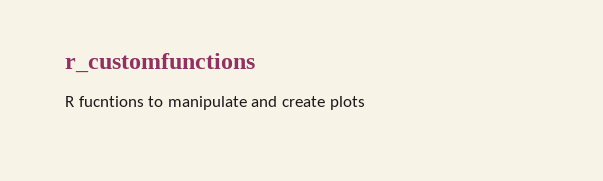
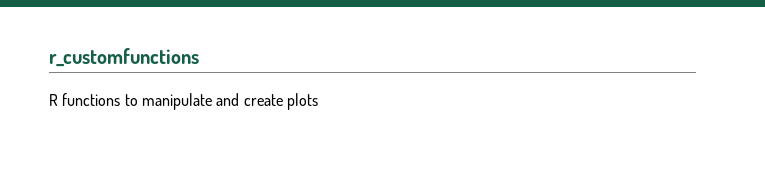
[78,96,144,107] fucntions -> [62,93,121,106] functions

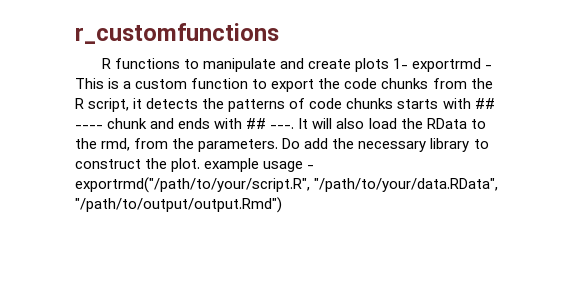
(318, 101) none -> [392,58,493,72] [75,78,493,92] [75,98,495,112] [75,118,486,129] [75,138,489,152] [75,158,315,172] [75,177,499,193] [75,197,282,213] 1- exportrmd - This is a custom function to export the code chunks from the R script, it detects the patterns of code chunks starts with ## ---- chunk and ends with ## ---. It will also load the RData to the rmd, from the parameters. Do add the necessary library to construct the plot. example usage - exportrmd("/path/to/your/script.R", "/path/to/your/data.RData", "/path/to/output/output.Rmd")

